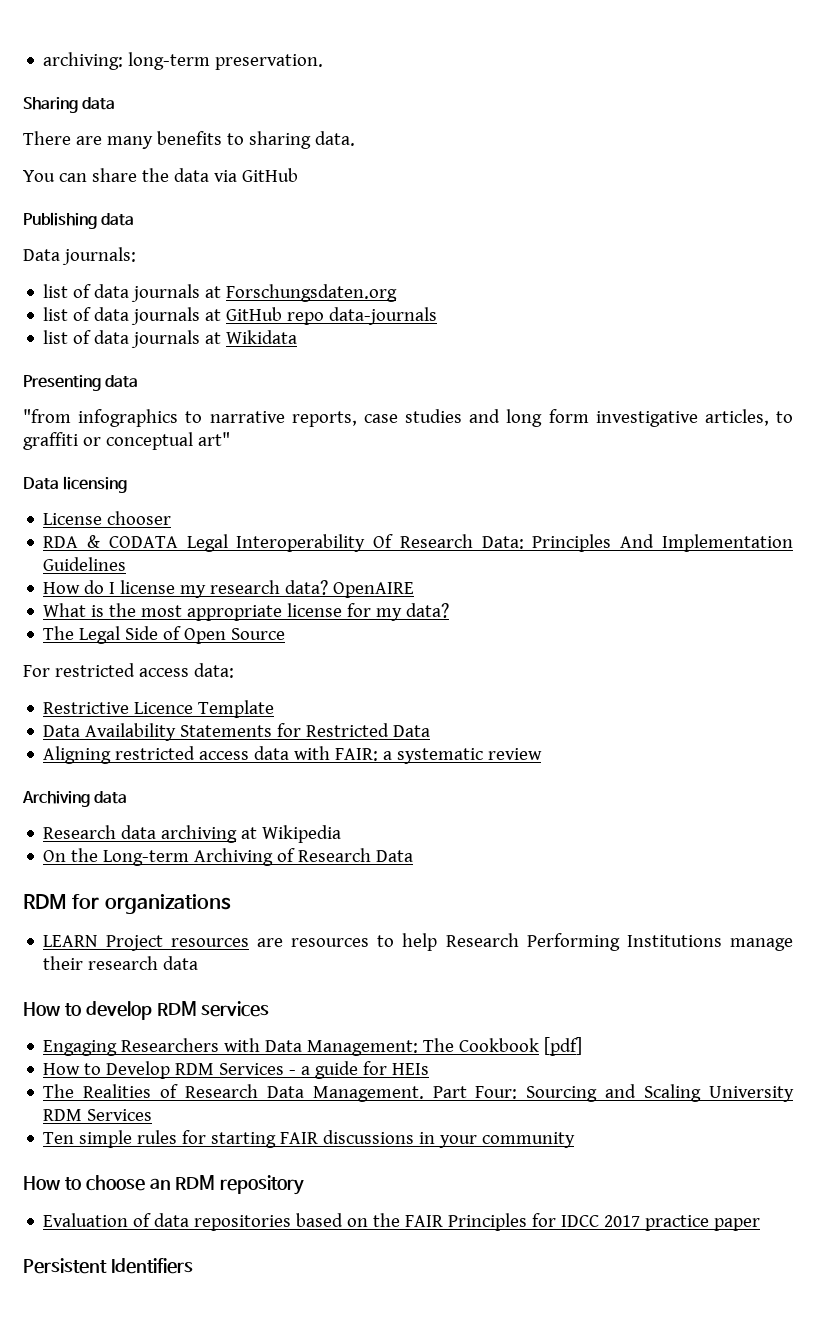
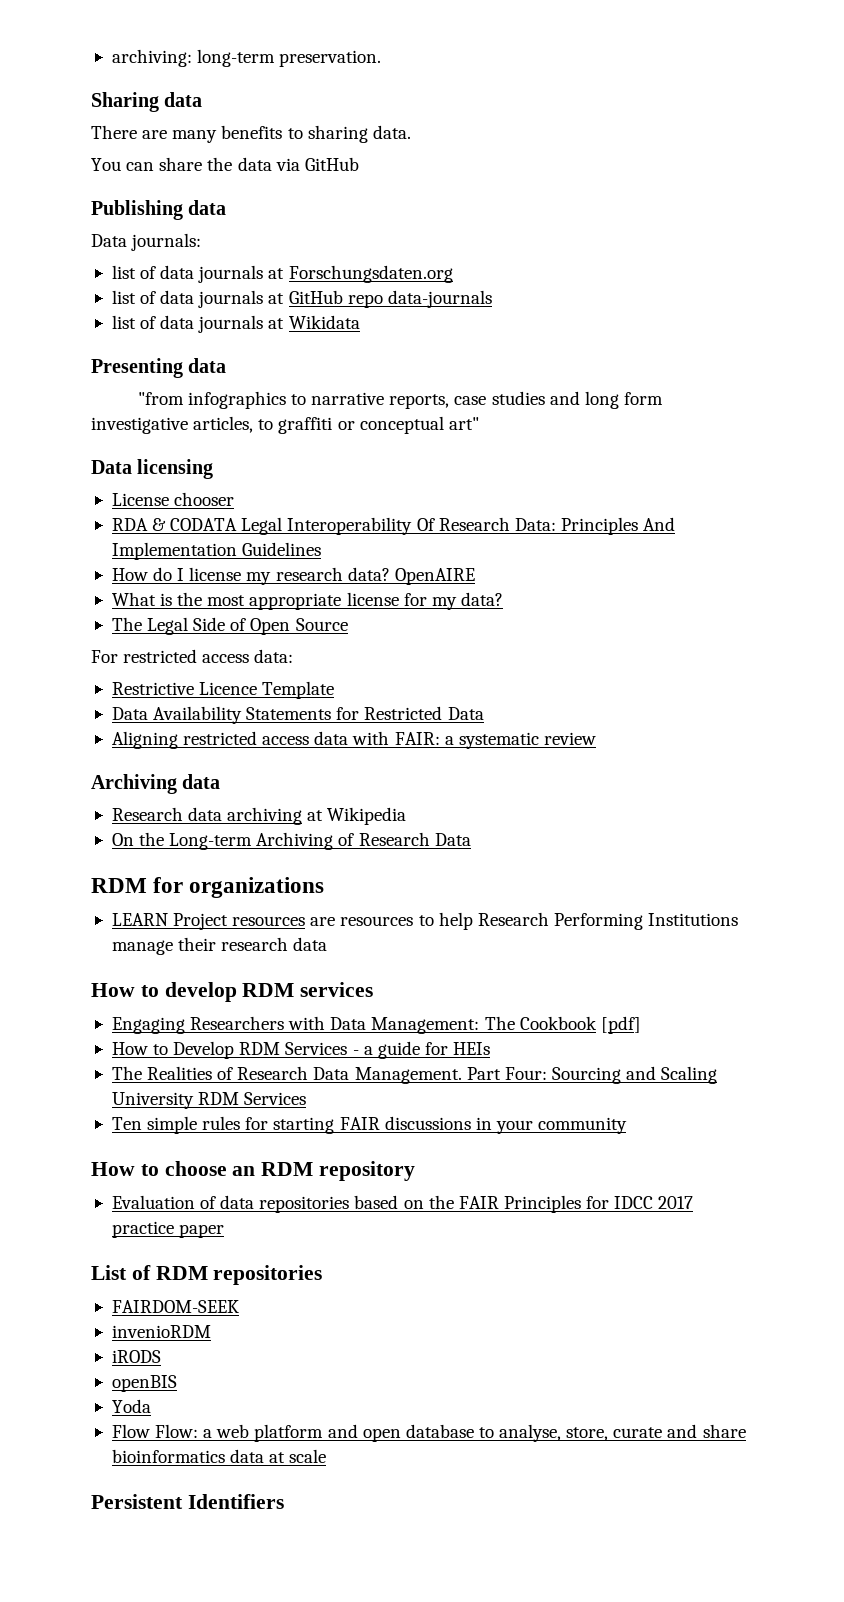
(761, 1224) none -> [91,1265,323,1285] [111,1300,239,1313] [111,1325,211,1338] [111,1350,161,1363] [111,1375,177,1392] [111,1399,151,1413] [111,1424,746,1442] [111,1449,327,1463] // List of RDM repositories // FAIRDOM-SEEK // invenioRDM // iRODS // openBIS // Yoda // Flow Flow: a web platform and open database to analyse, store, curate and share bioinformatics data at scale

